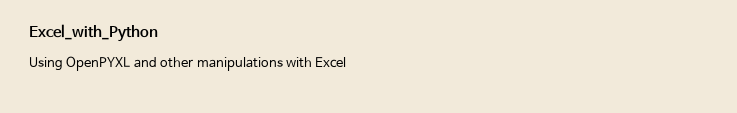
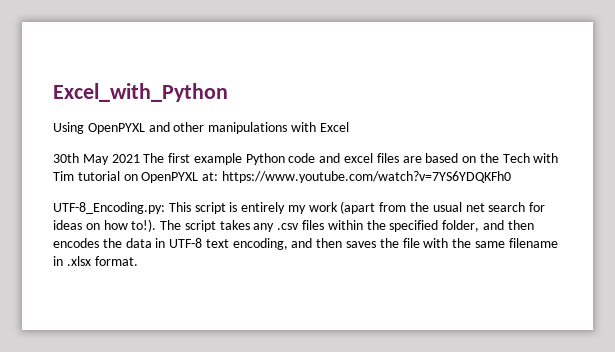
(347, 62) none -> [53,153,559,165] [53,171,511,183] [53,201,546,214] [53,219,534,232] [53,238,558,250] [53,256,138,266] // 30th May 2021 The first example Python code and excel files are based on the Tech with Tim tutorial on OpenPYXL at: https://www.youtube.com/watch?v=7YS6YDQKFh0 // UTF-8_Encoding.py: This script is entirely my work (apart from the usual net search for ideas on how to!). The script takes any .csv files within the specified folder, and then encodes the data in UTF-8 text encoding, and then saves the file with the same filename in .xlsx format.

